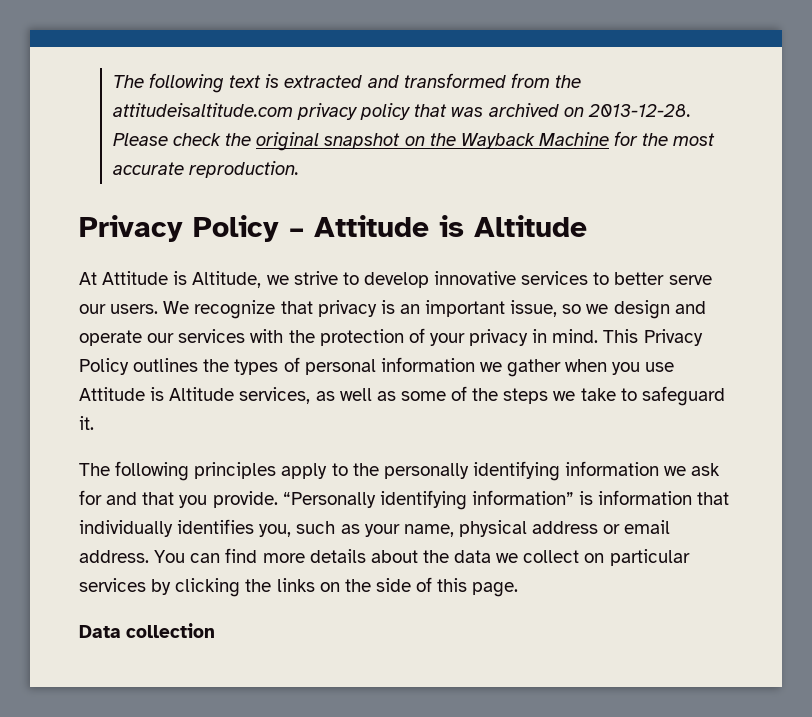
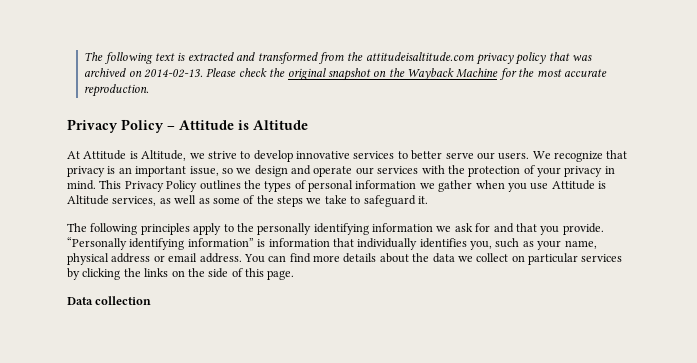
[587,104,691,117] 2013-12-28. -> [144,69,204,78] 2014-02-13.

